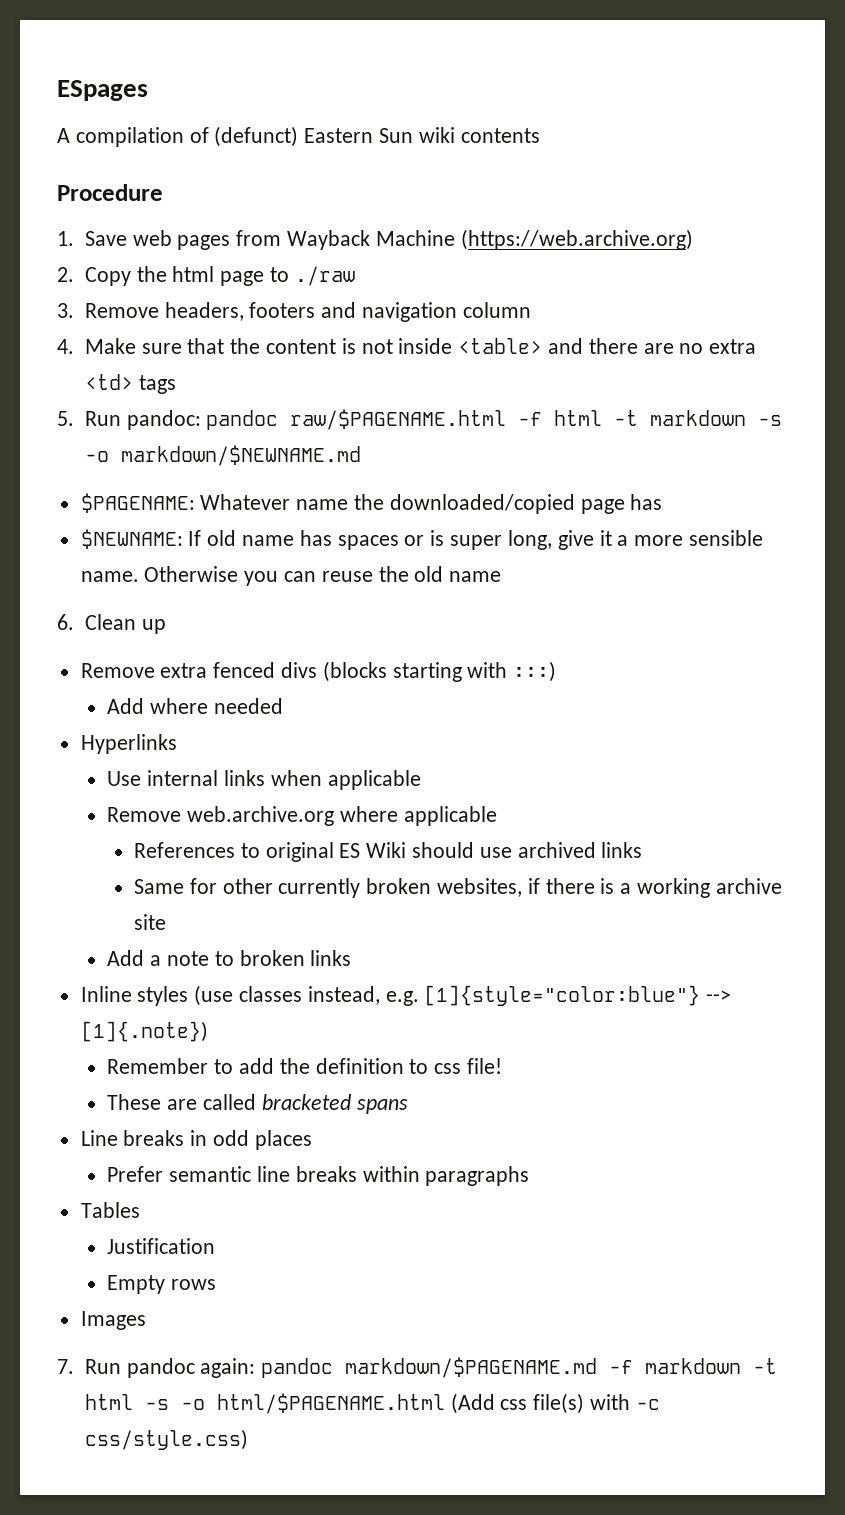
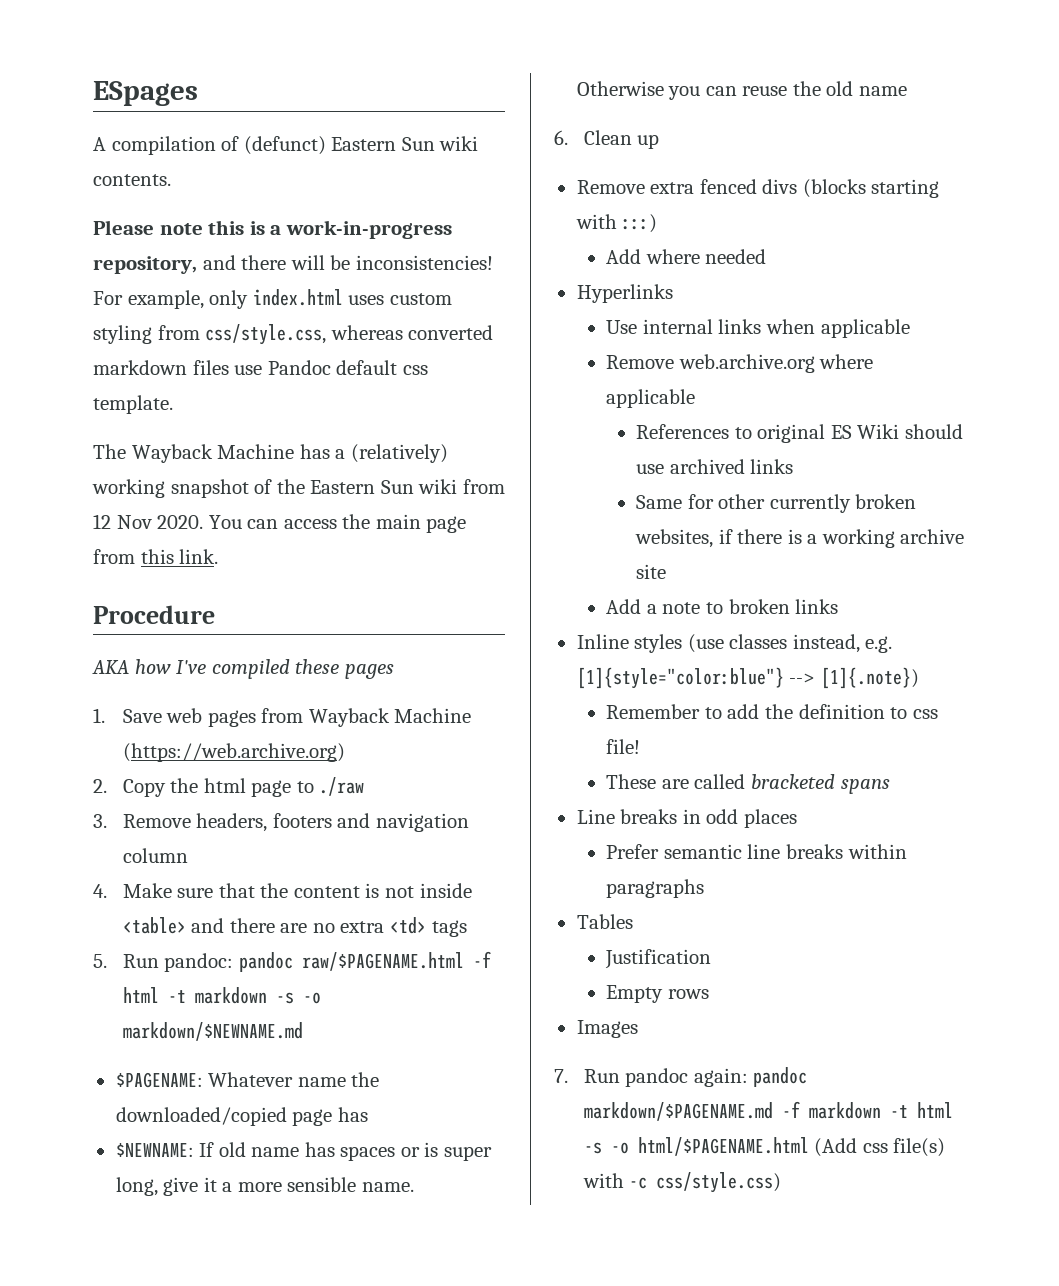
[460,128,540,143] [57,184,163,201] contents // Procedure -> [93,174,171,186] [93,220,452,239] [93,255,493,274] [93,289,452,309] [93,324,494,345] [93,360,428,375] [93,395,173,414] [93,444,448,463] [92,479,505,498] [93,514,467,533] [93,549,219,564] [93,605,215,624] [92,659,394,679] contents. // Please note this is a work-in-progress repository, and there will be inconsistencies! For example, only index.html uses custom styling from css/style.css, whereas converted markdown files use Pandoc default css template. // The Wayback Machine has a (relatively) working snapshot of the Eastern Sun wiki from 12 Nov 2020. You can access the main page from this link. // Procedure // AKA how I've compiled these pages

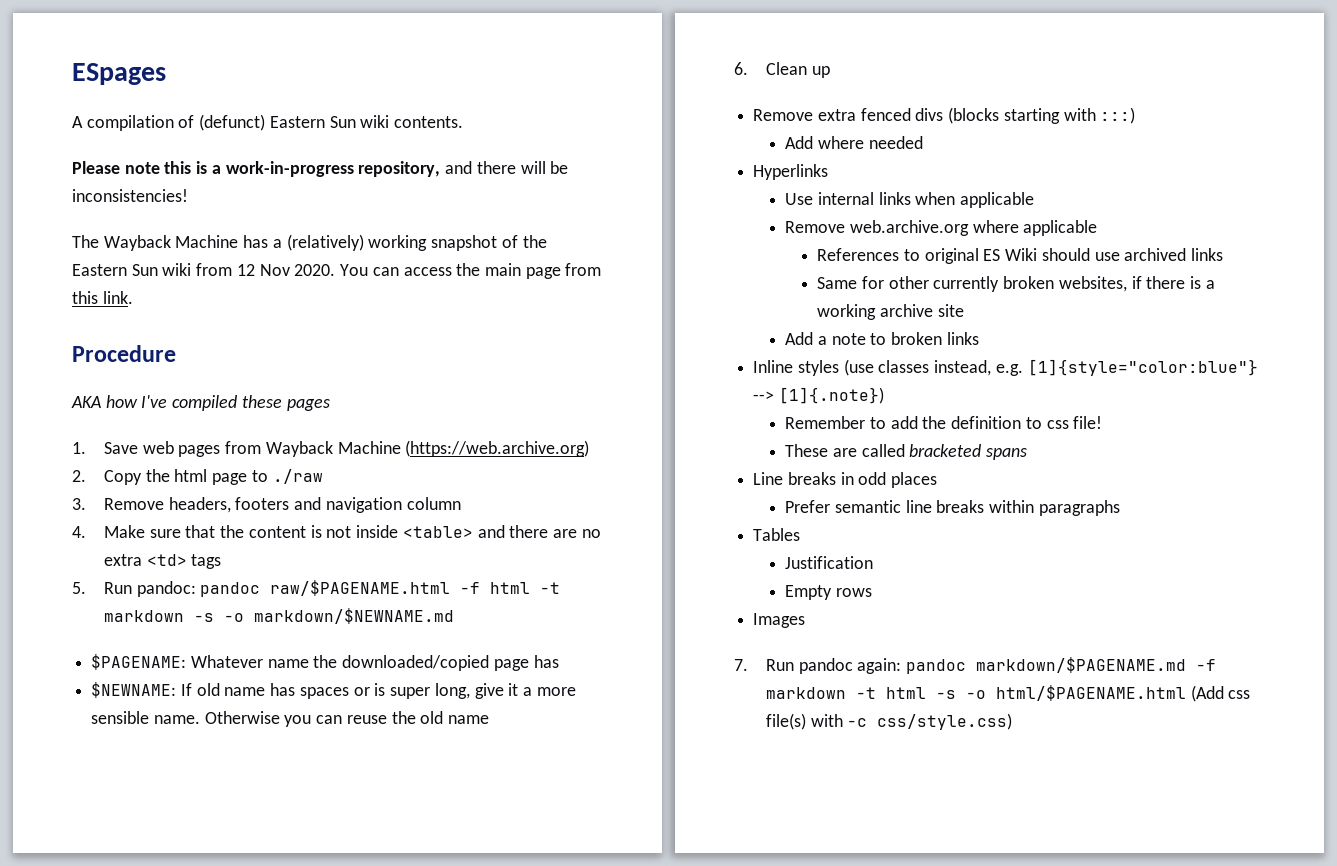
[93,289,452,309] [93,324,494,345] [93,360,428,375] [93,395,173,414] For example, only index.html uses custom styling from css/style.css, whereas converted markdown files use Pandoc default css template. -> (188, 195) none

